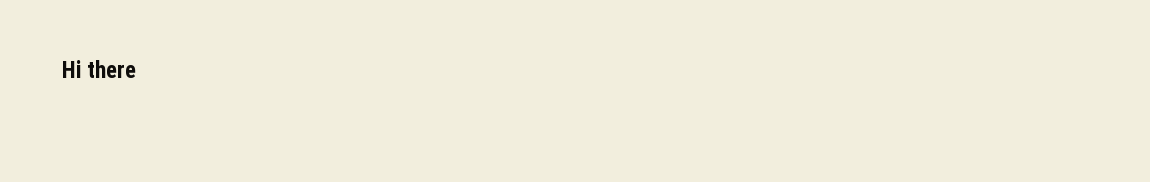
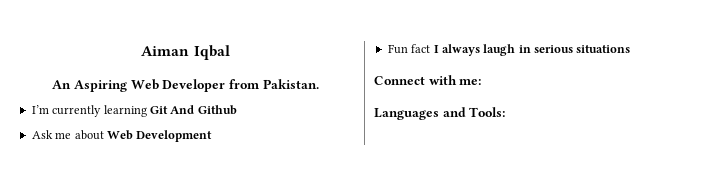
[62,60,137,78] Hi there -> [141,45,230,60] [52,79,319,92] [31,105,237,117] [31,130,213,142] [387,44,631,56] [374,75,482,85] [374,107,506,120] Aiman Iqbal // An Aspiring Web Developer from Pakistan. // I’m currently learning Git And Github // Ask me about Web Development // Fun fact I always laugh in serious situations // Connect with me: // Languages and Tools:

